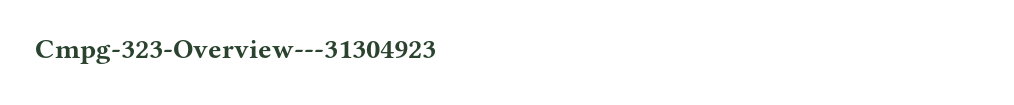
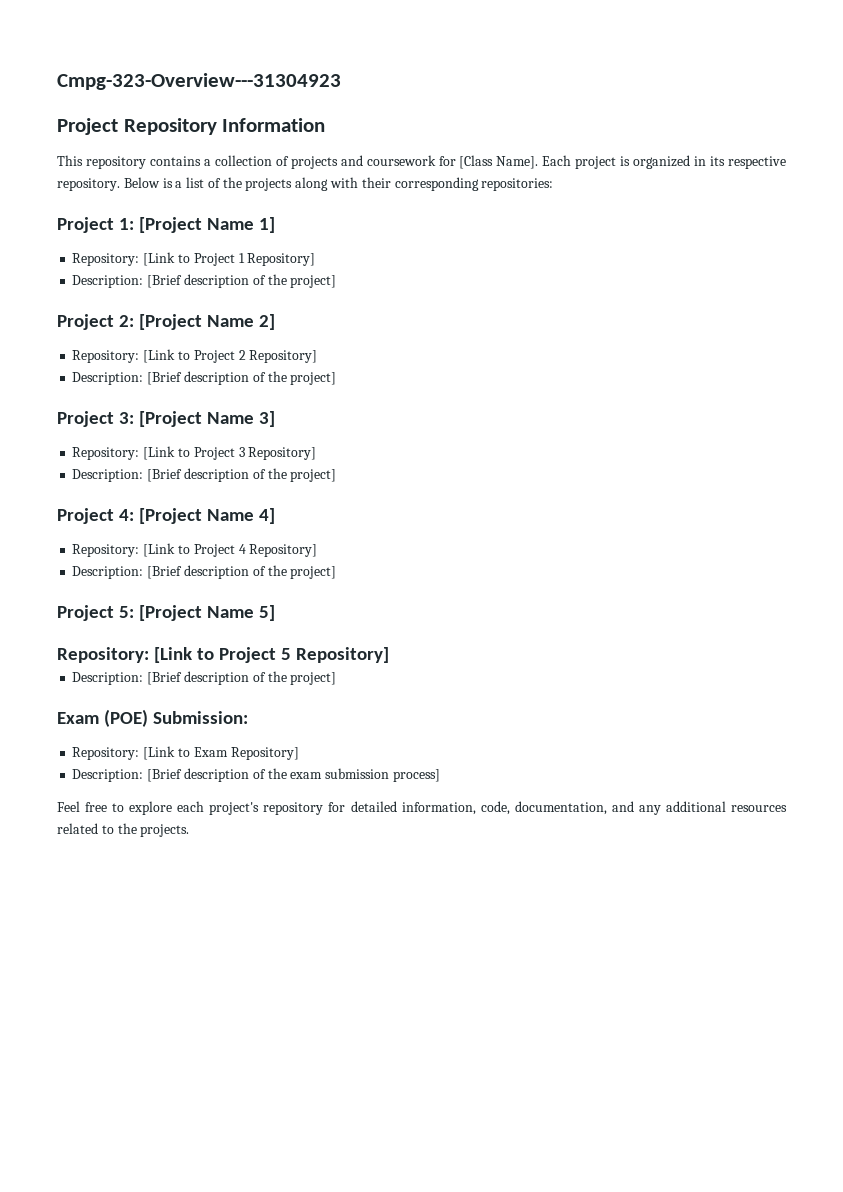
(436, 52) none -> [57,118,326,135] [57,155,787,169] [57,177,554,191] [57,217,275,233] [72,252,316,266] [72,274,337,288] [57,314,275,330] [72,349,318,363] [72,371,337,385] [57,411,275,427] [72,446,317,460] [72,468,337,482] [57,508,275,524] [72,543,318,557] [72,565,337,579] [57,605,275,621] [57,647,389,663] [72,671,337,685] [57,709,248,727] [72,746,299,760] [72,768,440,782] [57,801,788,815] [57,823,190,837] // Project Repository Information // This repository contains a collection of projects and coursework for [Class Name]. Each project is organized in its respective repository. Below is a list of the projects along with their corresponding repositories: // Project 1: [Project Name 1] // Repository: [Link to Project 1 Repository] // Description: [Brief description of the project] // Project 2: [Project Name 2] // Repository: [Link to Project 2 Repository] // Description: [Brief description of the project] // Project 3: [Project Name 3] // Repository: [Link to Project 3 Repository] // Description: [Brief description of the project] // Project 4: [Project Name 4] // Repository: [Link to Project 4 Repository] // Description: [Brief description of the project] // Project 5: [Project Name 5] // Repository: [Link to Project 5 Repository] // Description: [Brief description of the project] // Exam (POE) Submission: // Repository: [Link to Exam Repository] // Description: [Brief description of the exam submission process] // Feel free to explore each project's repository for detailed information, code, documentation, and any additional resources related to the projects.

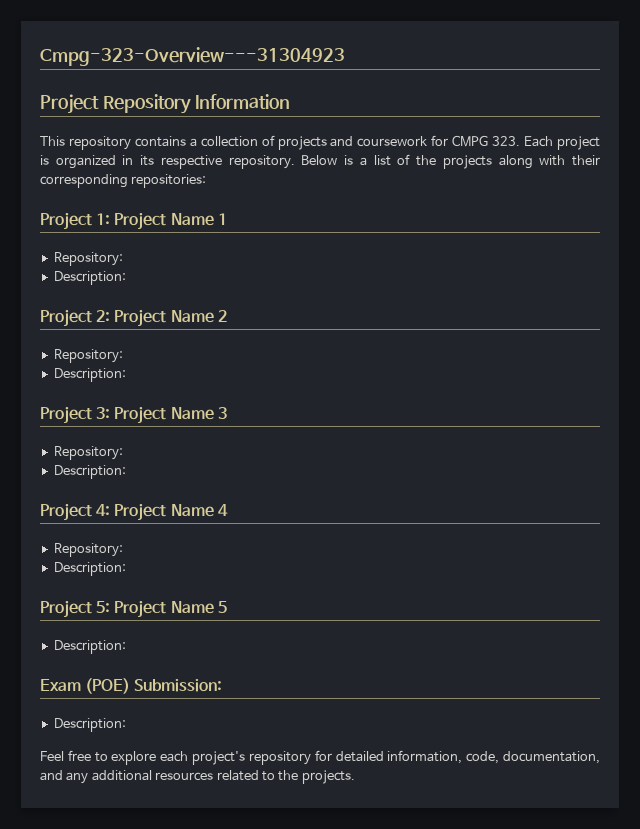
[459,155,539,169] [Class Name]. -> [452,135,521,147] CMPG 323.
[138,217,275,233] [72,252,316,266] [72,274,337,288] [57,314,275,330] [72,349,318,363] [72,371,337,385] [57,411,275,427] [72,446,317,460] [72,468,337,482] [57,508,275,524] [72,543,318,557] [72,565,337,579] [57,605,275,621] [57,647,276,663] [Project Name 1] // Repository: [Link to Project 1 Repository] // Description: [Brief description of the project] // Project 2: [Project Name 2] // Repository: [Link to Project 2 Repository] // Description: [Brief description of the project] // Project 3: [Project Name 3] // Repository: [Link to Project 3 Repository] // Description: [Brief description of the project] // Project 4: [Project Name 4] // Repository: [Link to Project 4 Repository] // Description: [Brief description of the project] // Project 5: [Project Name 5] // Repository: [Link to Project -> [114,212,227,230] [53,252,123,266] [53,271,126,285] [40,309,227,327] [53,349,123,363] [53,368,126,382] [40,406,227,424] [53,446,123,460] [53,465,126,479] [40,503,228,521] [53,543,123,557] [53,562,126,576] [40,600,214,618] Project Name 1 // Repository: // Description: // Project 2: Project Name 2 // Repository: // Description: // Project 3: Project Name 3 // Repository: // Description: // Project 4: Project Name 4 // Repository: // Description: // Project 5: Project Name
[295,647,389,663] [72,671,337,685] [57,709,248,727] [72,746,299,760] [72,768,440,782] Repository] // Description: [Brief description of the project] // Exam (POE) Submission: // Repository: [Link to Exam Repository] // Description: [Brief description of the exam submission process] -> [53,640,126,654] [40,678,223,694] [53,718,126,732] // Description: // Exam (POE) Submission: // Description:

